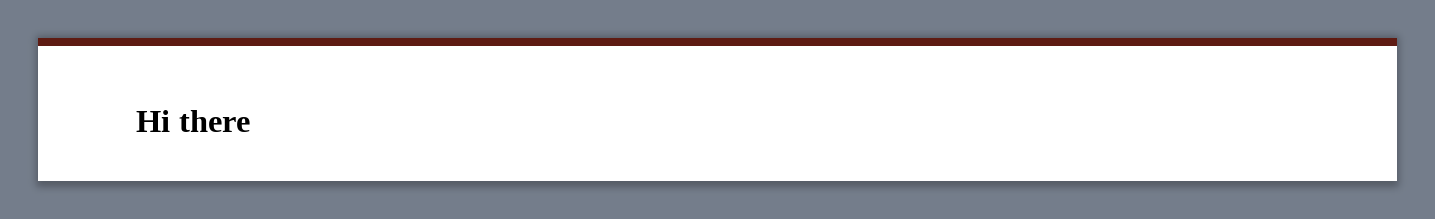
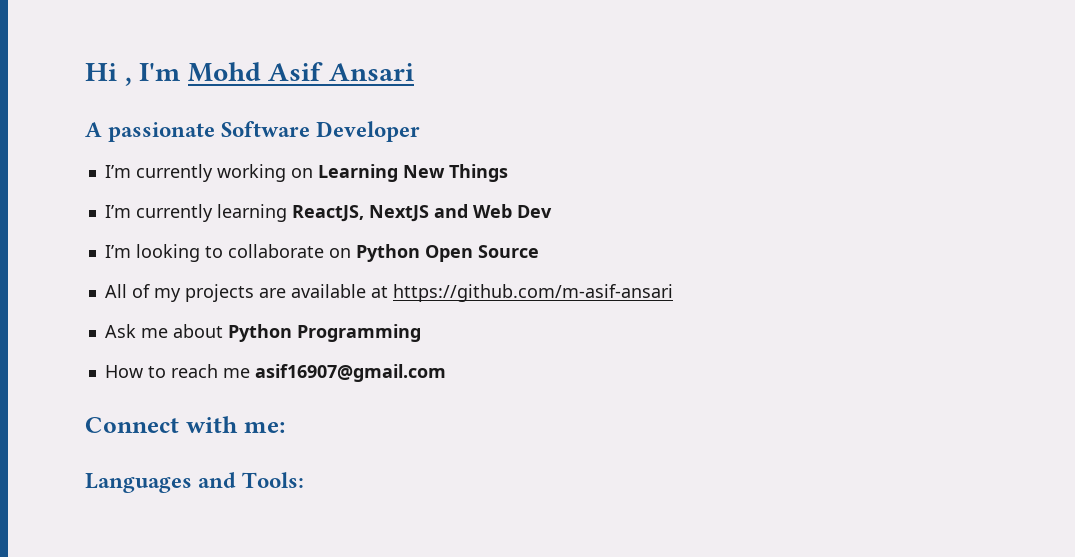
[178,110,250,132] there -> [124,62,414,86] [85,121,421,142] [104,164,508,182] [104,204,552,222] [104,244,539,262] [104,284,673,302] [104,324,421,342] [104,364,446,382] [85,416,285,433] [85,472,305,493] , I'm Mohd Asif Ansari // A passionate Software Developer // I’m currently working on Learning New Things // I’m currently learning ReactJS, NextJS and Web Dev // I’m looking to collaborate on Python Open Source // All of my projects are available at https://github.com/m-asif-ansari // Ask me about Python Programming // How to reach me asif16907@gmail.com // Connect with me: // Languages and Tools:

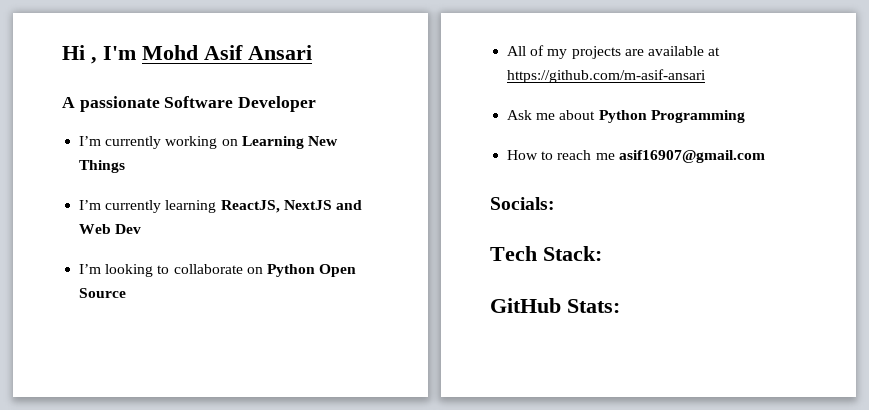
[85,416,285,433] [85,472,305,493] Connect with me: // Languages and Tools: -> [490,197,555,210] [490,246,602,261] [490,298,620,313] Socials: // Tech Stack: // GitHub Stats:

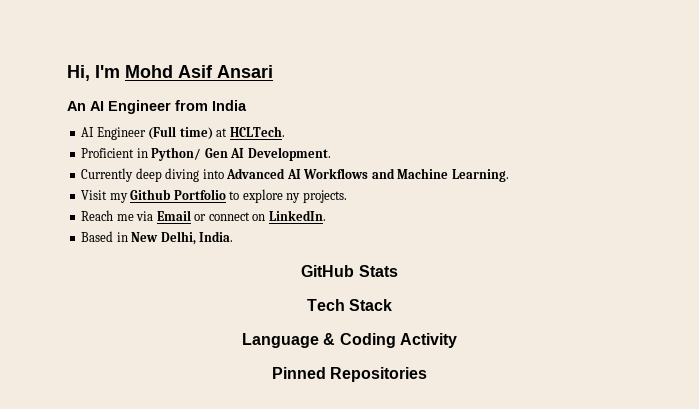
[62,45,97,64] Hi , -> [67,65,90,81] Hi,
[62,96,317,112] [79,136,338,149] [79,160,126,173] [79,200,362,213] [79,224,142,234] [79,264,357,277] [79,288,127,298] [507,45,721,59] [507,69,707,83] [507,110,745,123] [507,150,765,163] [490,197,555,210] [490,246,602,261] [490,298,620,313] A passionate Software Developer // I’m currently working on Learning New Things // I’m currently learning ReactJS, NextJS and Web Dev // I’m looking to collaborate on Python Open Source // All of my projects are available at https://github.com/m-asif-ansari // Ask me about Python Programming // How to reach me asif16907@gmail.com // Socials: // Tech Stack: // GitHub Stats: -> [67,100,247,114] [81,126,285,140] [81,147,331,161] [81,168,509,182] [81,189,347,203] [81,210,326,221] [81,231,234,245] [301,265,398,277] [306,299,393,311] [242,333,457,348] [271,367,428,382] An AI Engineer from India // AI Engineer (Full time) at HCLTech. // Proficient in Python/ Gen AI Development. // Currently deep diving into Advanced AI Workflows and Machine Learning. // Visit my Github Portfolio to explore ny projects. // Reach me via Email or connect on LinkedIn. // Based in New Delhi, India. // GitHub Stats // Tech Stack // Language & Coding Activity // Pinned Repositories

